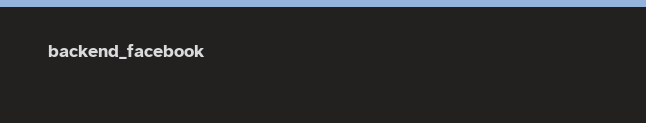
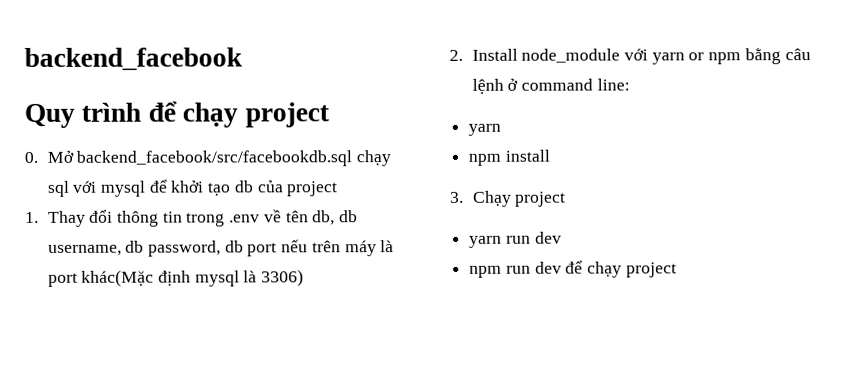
(205, 51) none -> [24,100,330,128] [24,150,392,167] [46,179,339,197] [25,209,359,227] [47,239,395,257] [47,269,305,287] [449,48,811,65] [471,78,630,94] [468,123,502,136] [468,149,550,166] [450,190,567,207] [469,231,562,248] [469,260,677,278] // Quy trình để chạy project // 0. Mở backend_facebook/src/facebookdb.sql chạy sql với mysql để khởi tạo db của project // 1. Thay đổi thông tin trong .env về tên db, db username, db password, db port nếu trên máy là port khác(Mặc định mysql là 3306) // 2. Install node_module với yarn or npm bằng câu lệnh ở command line: // yarn // npm install // 3. Chạy project // yarn run dev // npm run dev để chạy project

